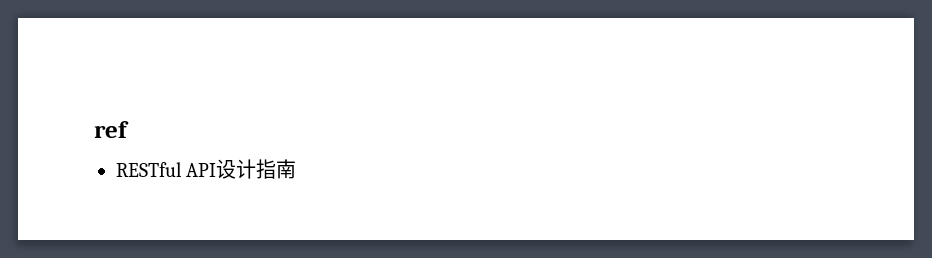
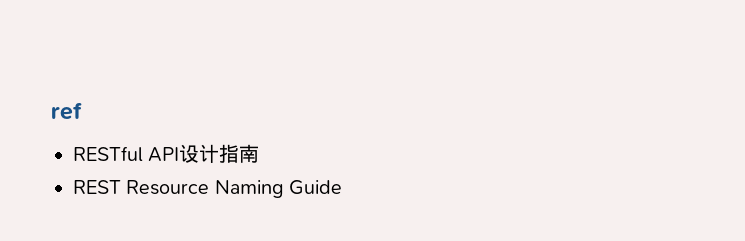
(297, 169) none -> [73,180,343,198] // REST Resource Naming Guide

